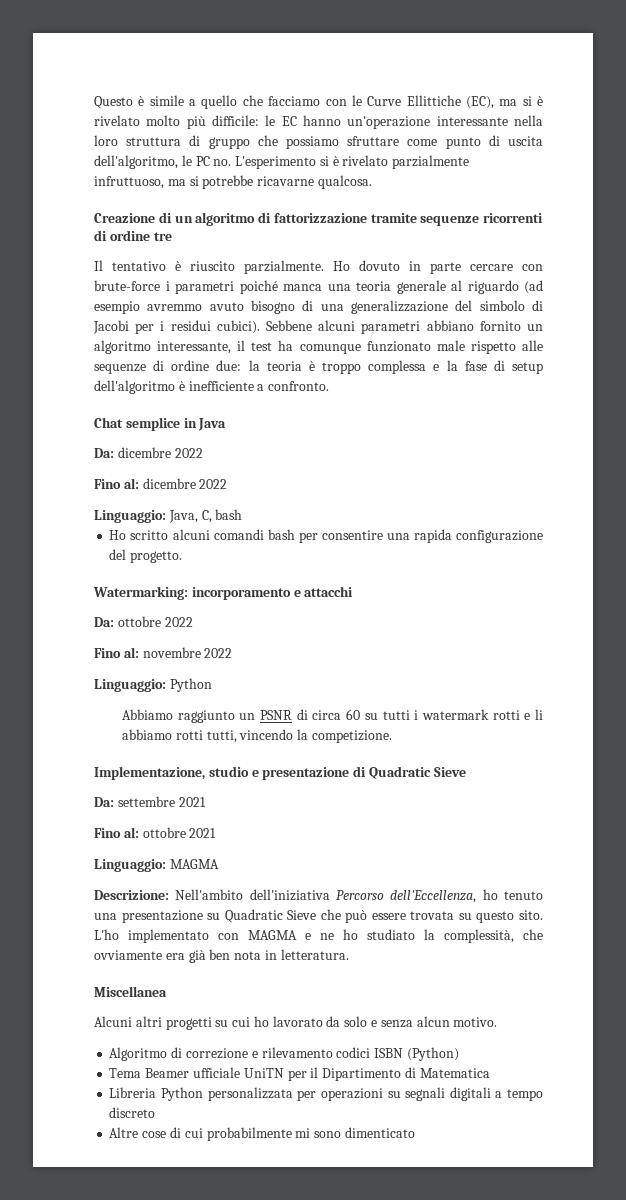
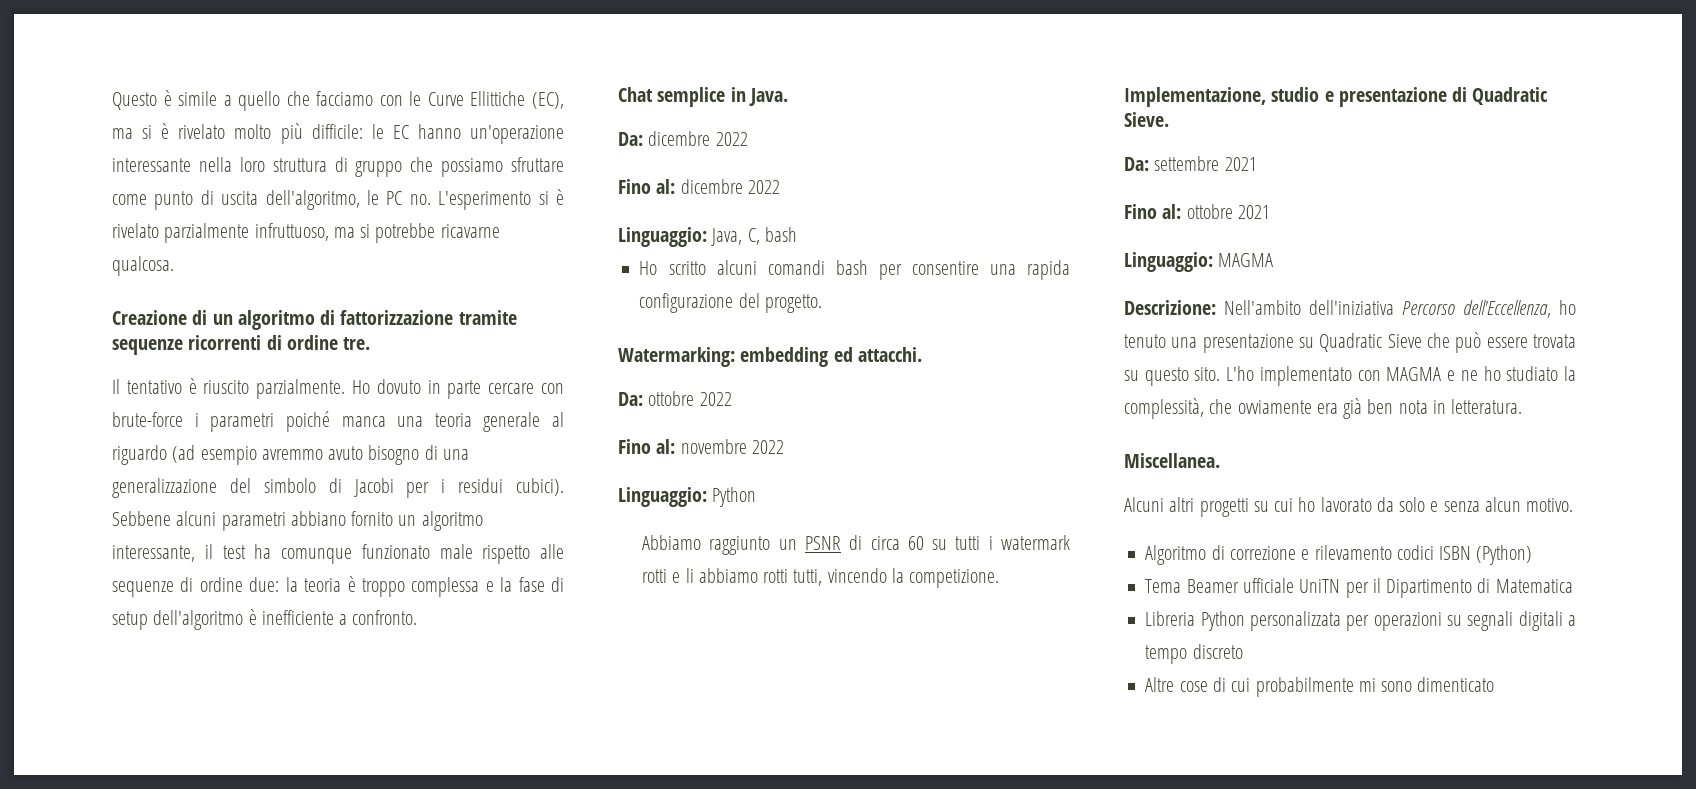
[153,232,172,241] tre -> [343,337,371,350] tre.
[198,418,227,431] Java -> [748,88,788,106] Java.
[191,586,354,600] incorporamento e attacchi -> [740,347,922,367] embedding ed attacchi.
[433,767,466,777] Sieve -> [1124,112,1169,127] Sieve.
[94,986,167,997] Miscellanea -> [1124,453,1220,468] Miscellanea.

